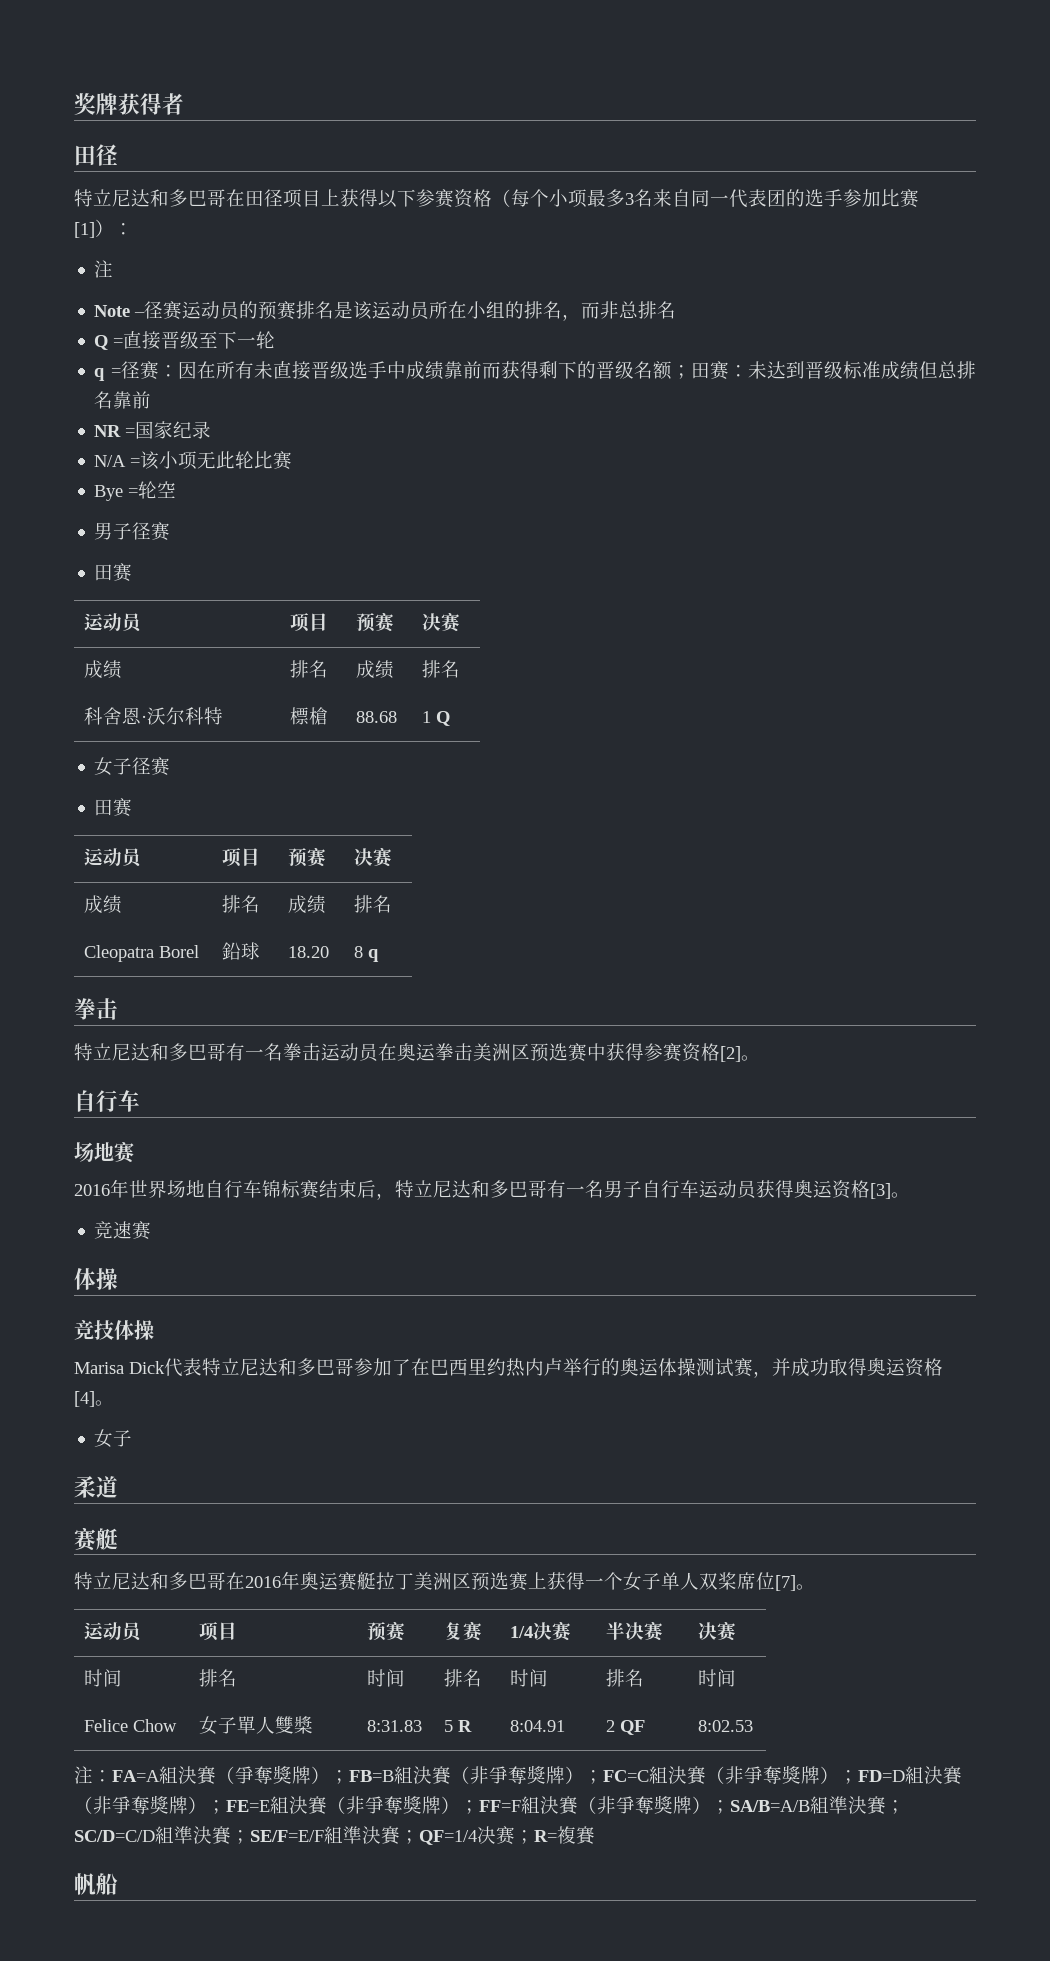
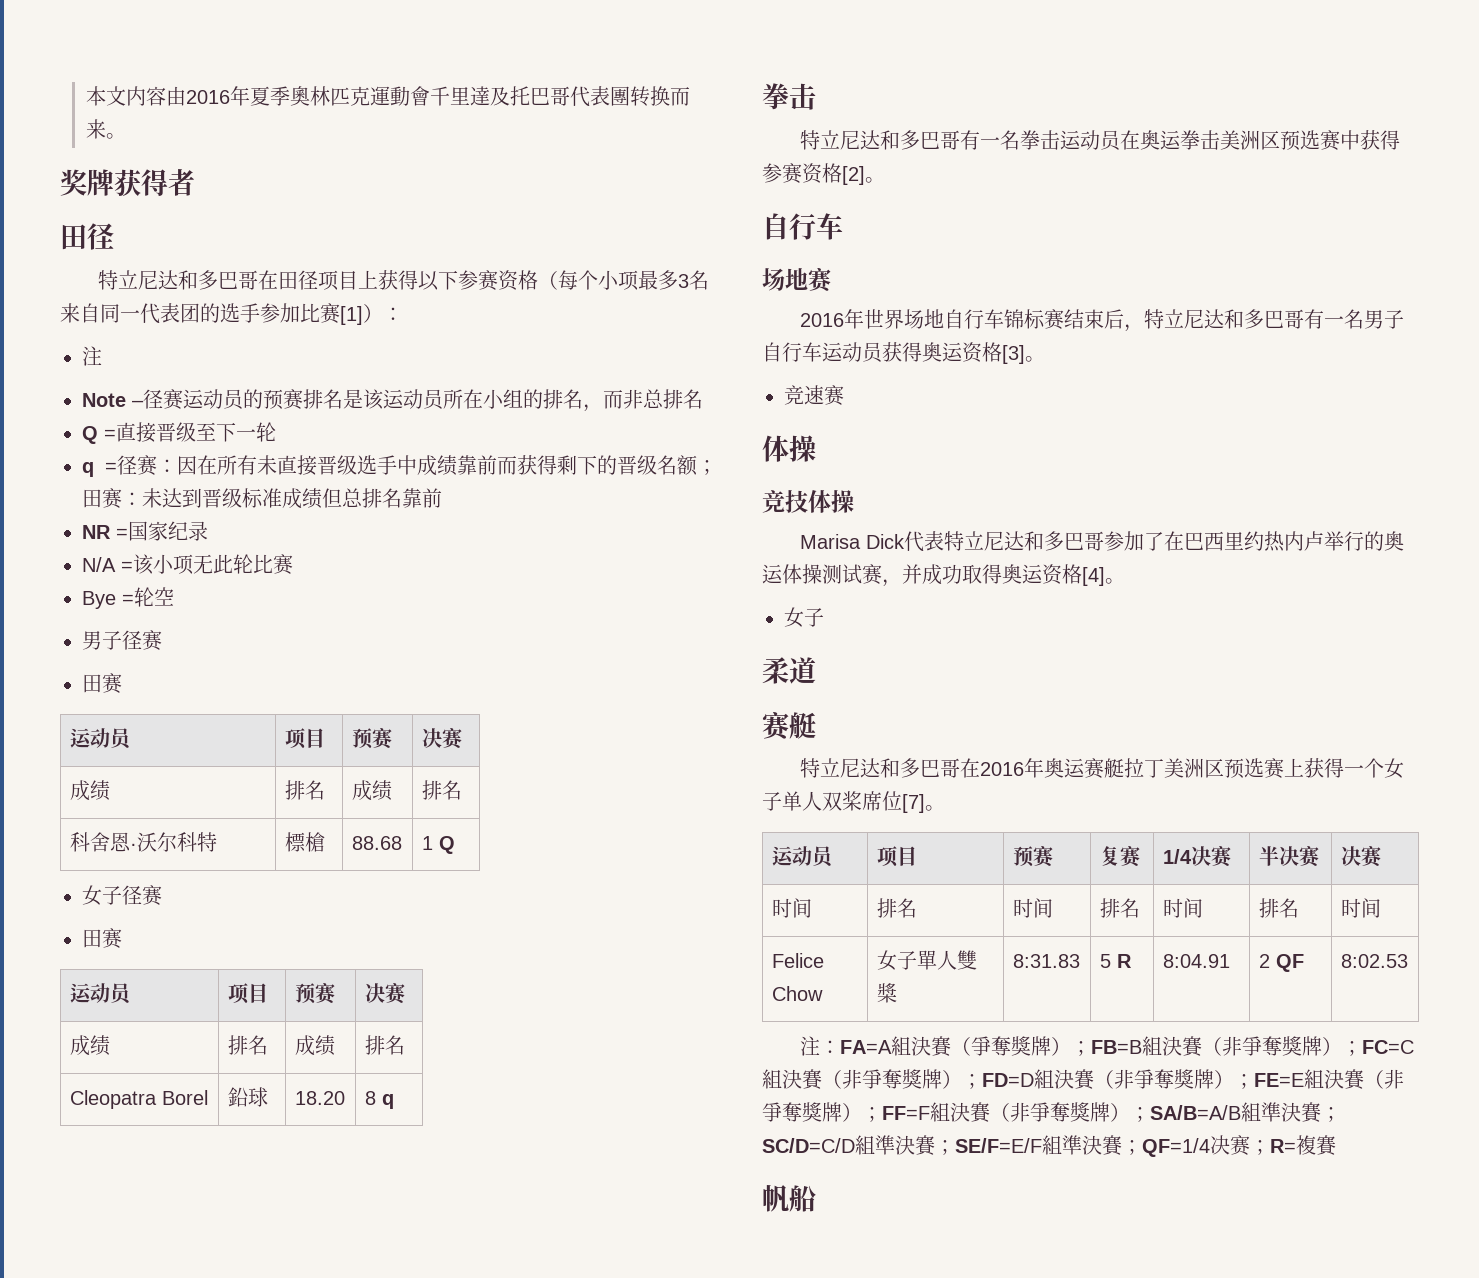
(74, 104) none -> [85,86,690,107] [85,119,126,139] 本文内容由2016年夏季奧林匹克運動會千里達及托巴哥代表團转换而来。 //

